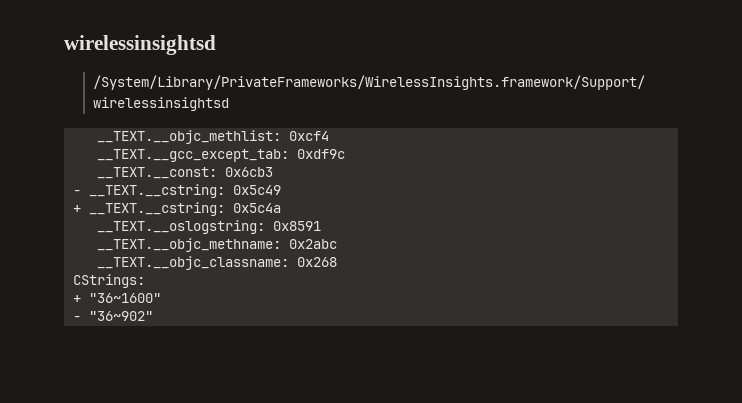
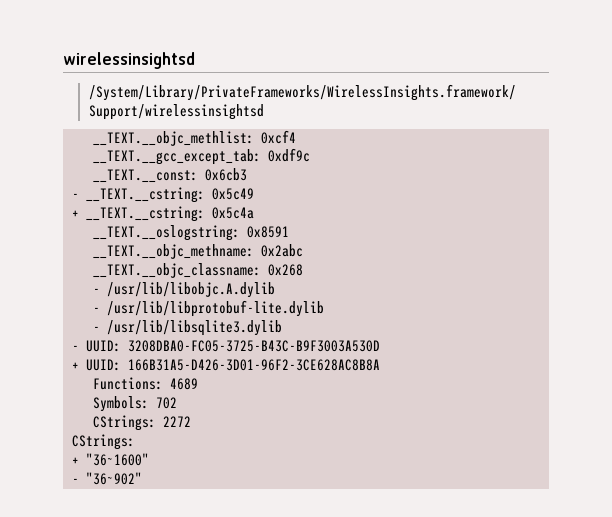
(338, 262) none -> [93,282,276,298] [93,300,325,317] [93,320,283,336] [72,340,381,352] [72,359,381,371] [93,377,199,390] [93,396,178,412] [93,415,192,431] // - /usr/lib/libobjc.A.dylib // - /usr/lib/libprotobuf-lite.dylib // - /usr/lib/libsqlite3.dylib // - UUID: 3208DBA0-FC05-3725-B43C-B9F3003A530D // + UUID: 166B31A5-D426-3D01-96F2-3CE628AC8B8A // Functions: 4689 // Symbols: 702 // CStrings: 2272

